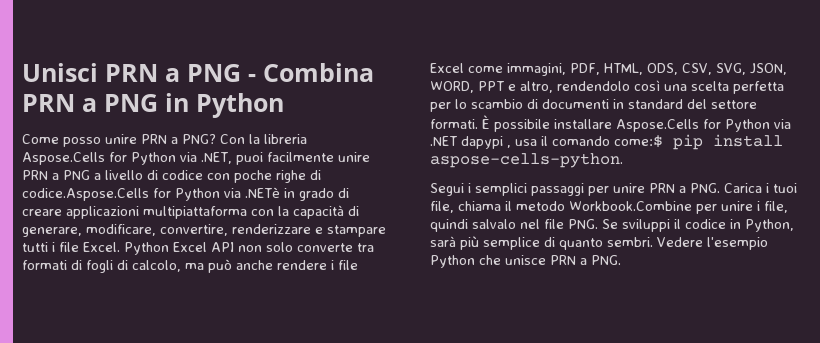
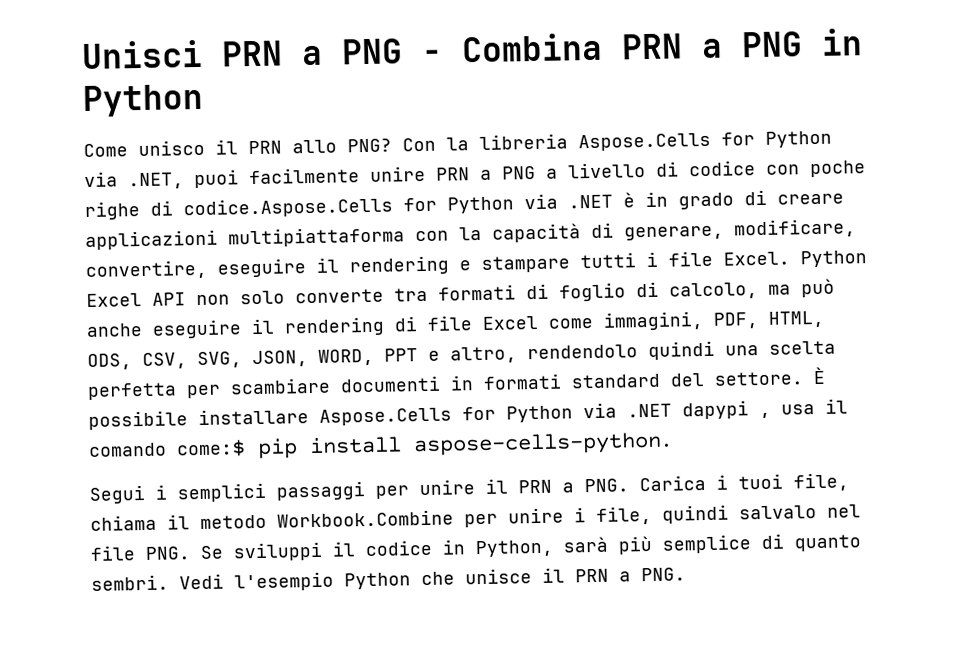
[63,134,178,147] posso unire PRN a -> [138,139,337,157] unisco il PRN allo
[245,187,280,198] .NETè -> [568,192,635,209] .NET è
[232,224,311,234] renderizzare -> [217,255,449,278] eseguire il rendering
[86,260,113,273] fogli -> [559,282,626,302] foglio
[277,260,334,270] rendere i -> [152,316,417,339] eseguire il rendering di
[634,80,660,91] così -> [648,340,715,361] quindi
[455,99,538,109] lo scambio di -> [230,377,331,395] scambiare
(624, 104) none -> [483,373,562,390] formati
[711,100,757,109] [430,119,478,129] settore formati. -> [714,371,803,386] settore.
(645, 188) none -> [485,478,508,494] il
[657,237,703,247] Vedere -> [179,573,224,590] Vedi
(546, 260) none -> [542,567,565,583] il

